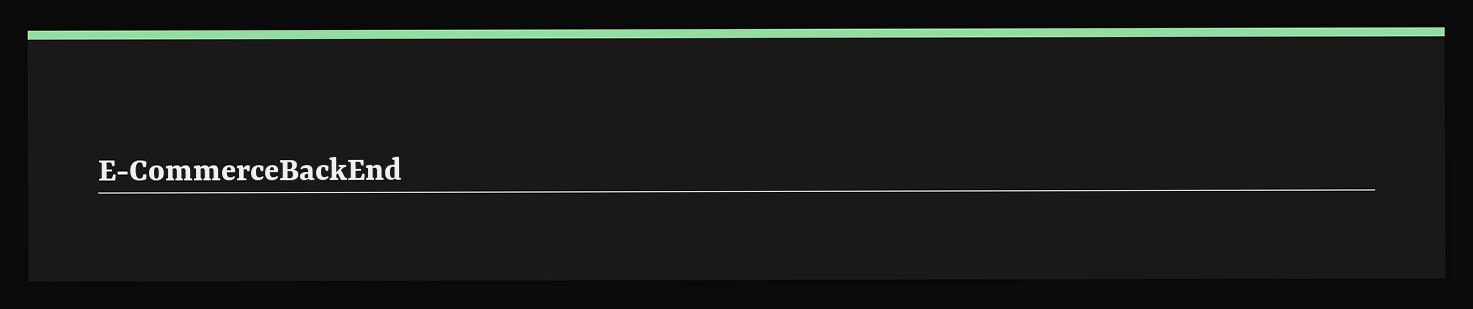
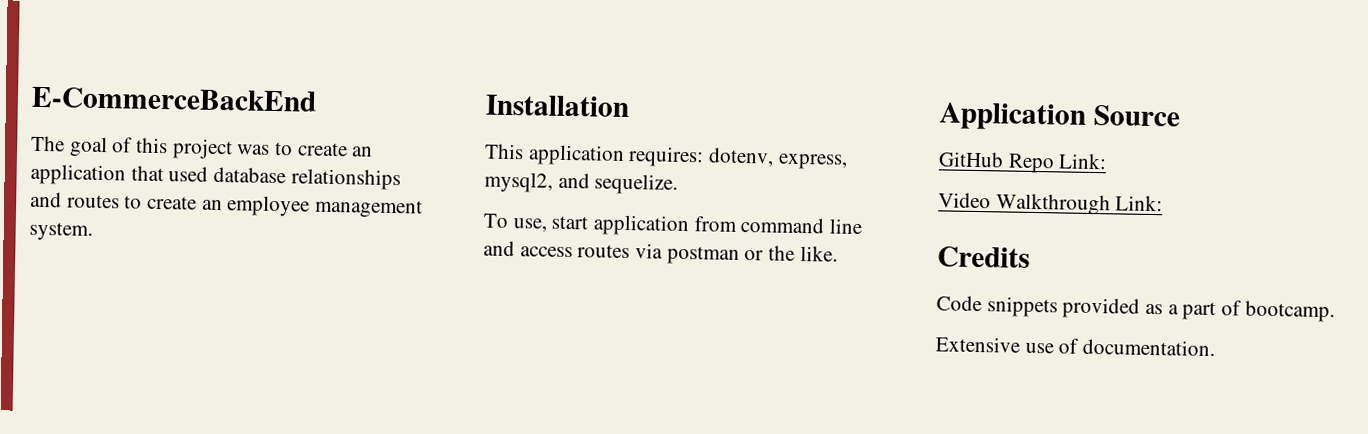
(403, 168) none -> [31,135,374,160] [30,163,401,191] [30,191,424,219] [29,221,93,241] [485,94,630,118] [484,143,848,170] [484,171,679,195] [483,213,863,237] [483,240,838,265] [939,102,1180,131] [938,151,1108,174] [938,192,1164,216] [937,246,1030,268] [936,295,1335,323] [935,336,1216,357] // The goal of this project was to create an application that used database relationships and routes to create an employee management system. // Installation // This application requires: dotenv, express, mysql2, and sequelize. // To use, start application from command line and access routes via postman or the like. // Application Source // GitHub Repo Link: // Video Walkthrough Link: // Credits // Code snippets provided as a part of bootcamp. // Extensive use of documentation.

